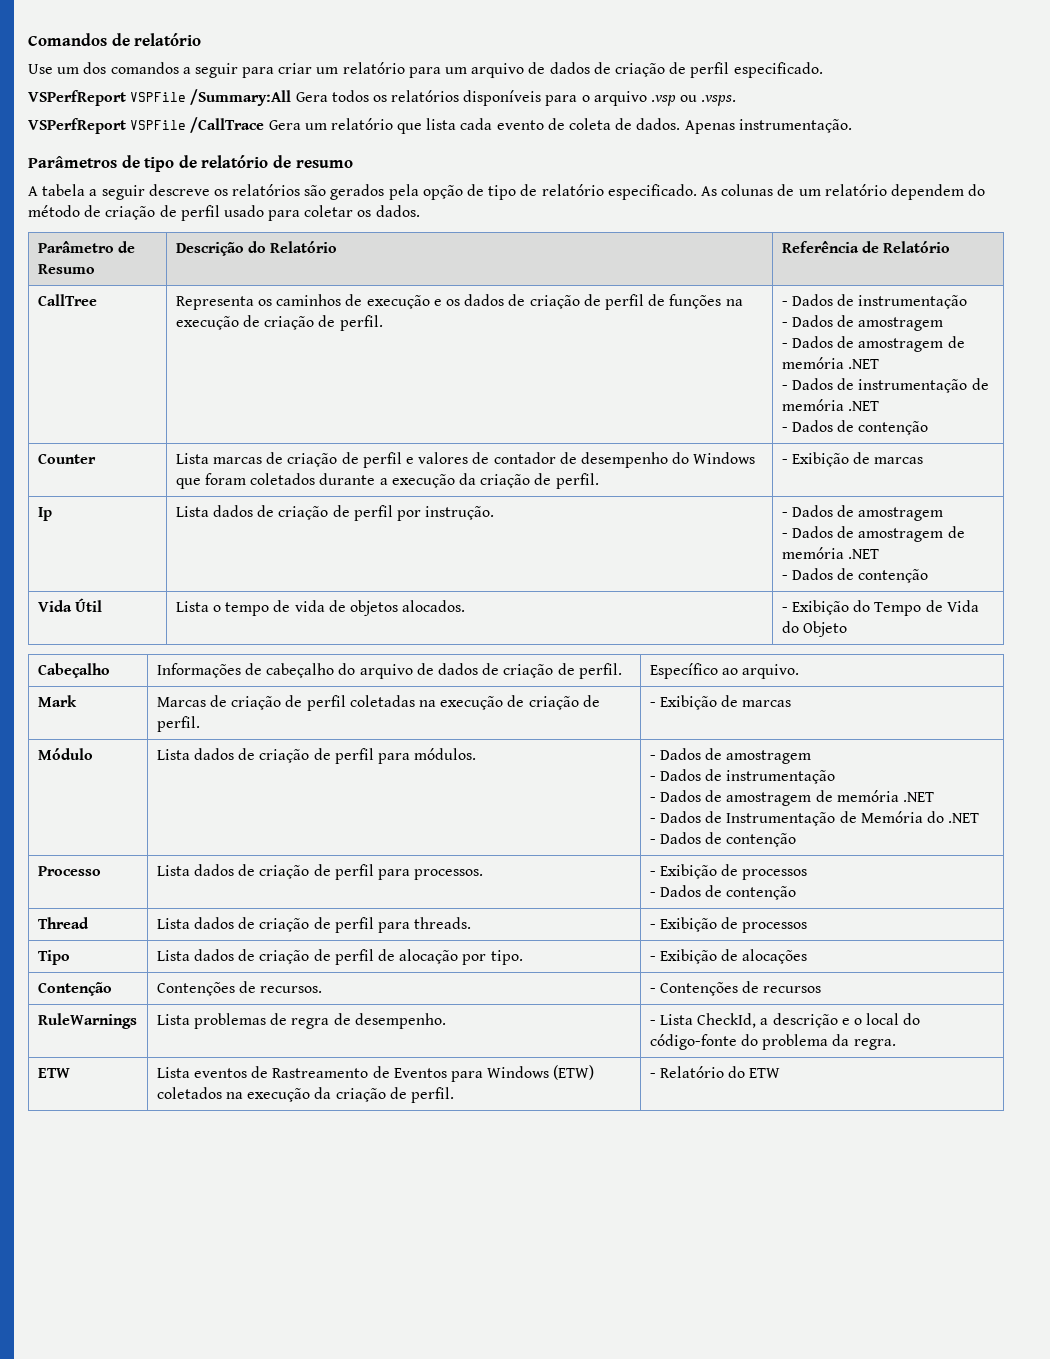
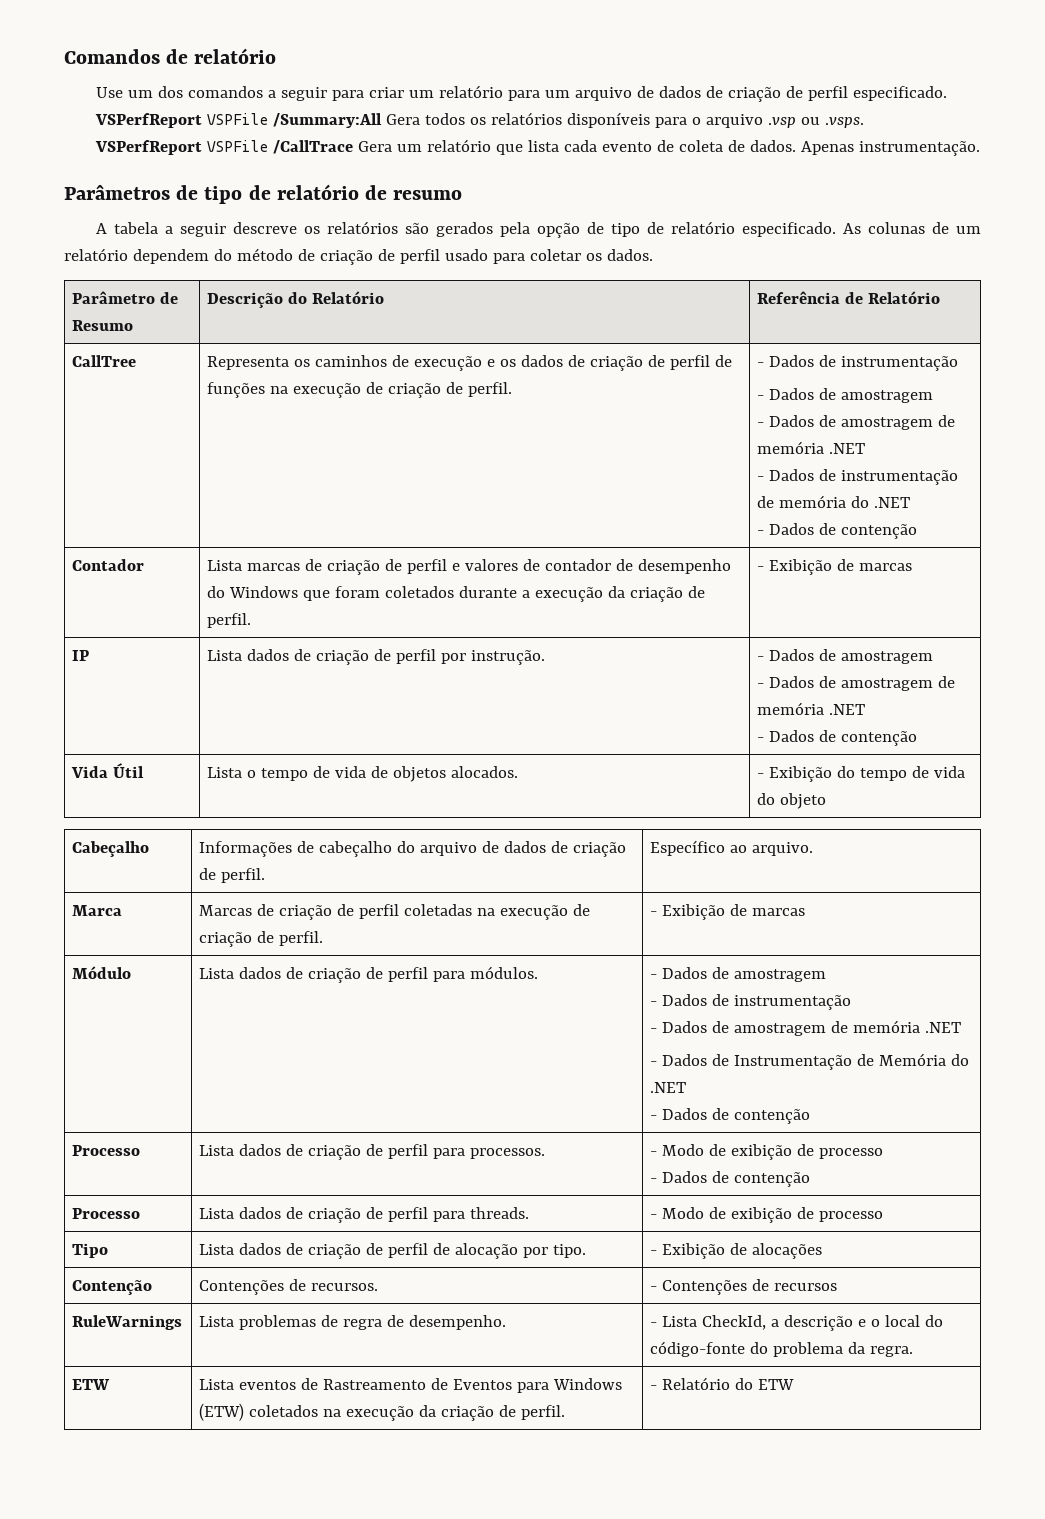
[848,401,880,411] [781,420,929,435] [37,453,96,464] .NET // - Dados de contenção // Counter -> [851,496,911,508] [757,523,918,539] [72,559,145,571] do .NET // - Dados de contenção // Contador
[37,507,52,521] Ip -> [72,650,90,661] IP
[874,600,979,616] [781,621,848,637] Tempo de Vida do Objeto -> [860,766,966,781] [757,793,827,809] tempo de vida do objeto
[37,695,77,707] Mark -> [72,905,123,916] Marca
[660,864,808,880] [649,885,797,900] [37,917,89,929] Exibição de processos // - Dados de contenção // Thread -> [662,1144,884,1160] [650,1171,811,1187] [72,1208,141,1219] Modo de exibição de processo // - Dados de contenção // Processo
[660,917,808,933] Exibição de processos -> [662,1207,884,1223] Modo de exibição de processo

